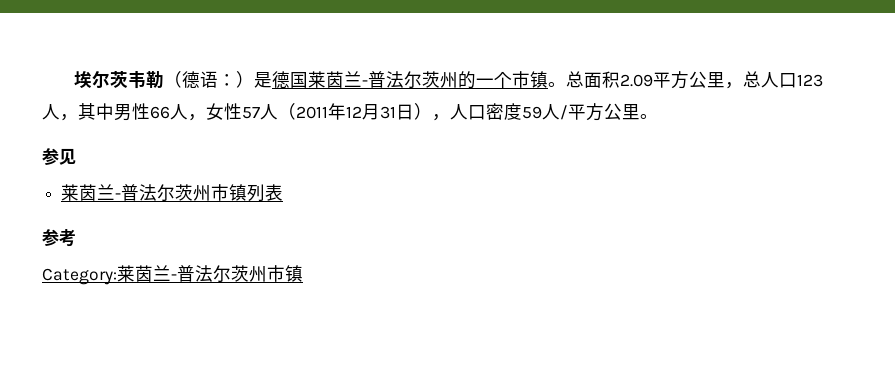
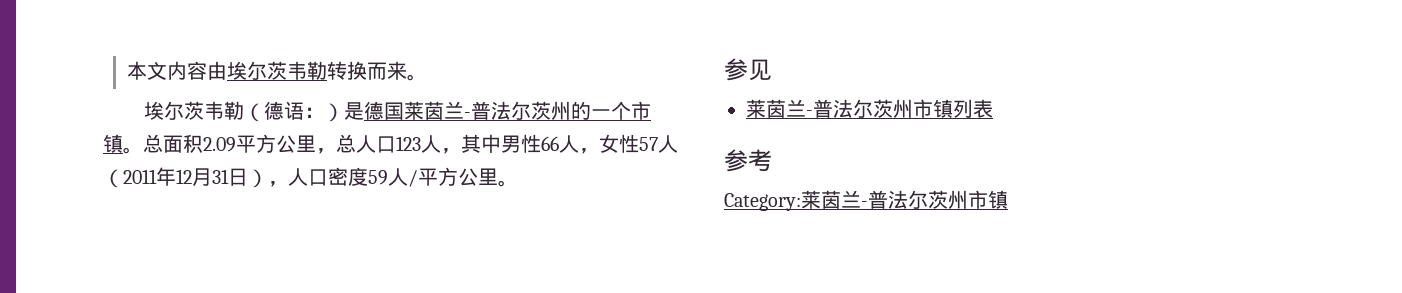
(74, 80) none -> [126,61,427,81] 本文内容由埃尔茨韦勒转换而来。 //

